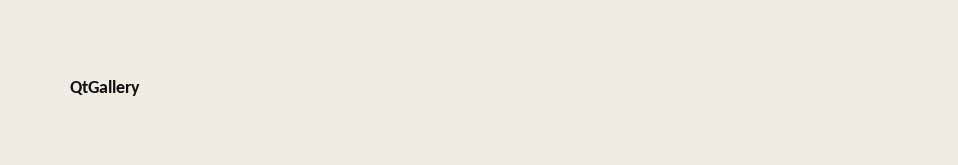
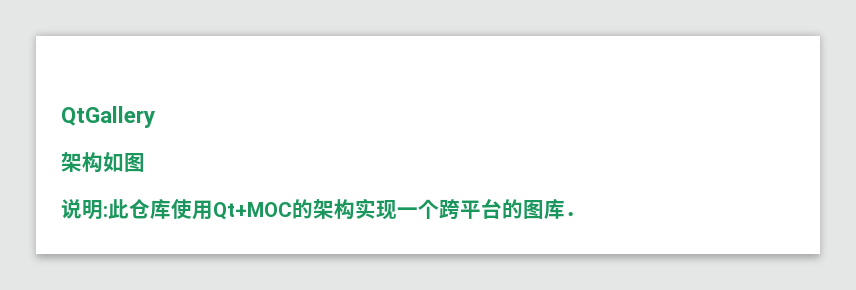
(140, 88) none -> [61,152,145,173] [61,198,586,220] // 架构如图 // 说明:此仓库使用Qt+MOC的架构实现一个跨平台的图库．

